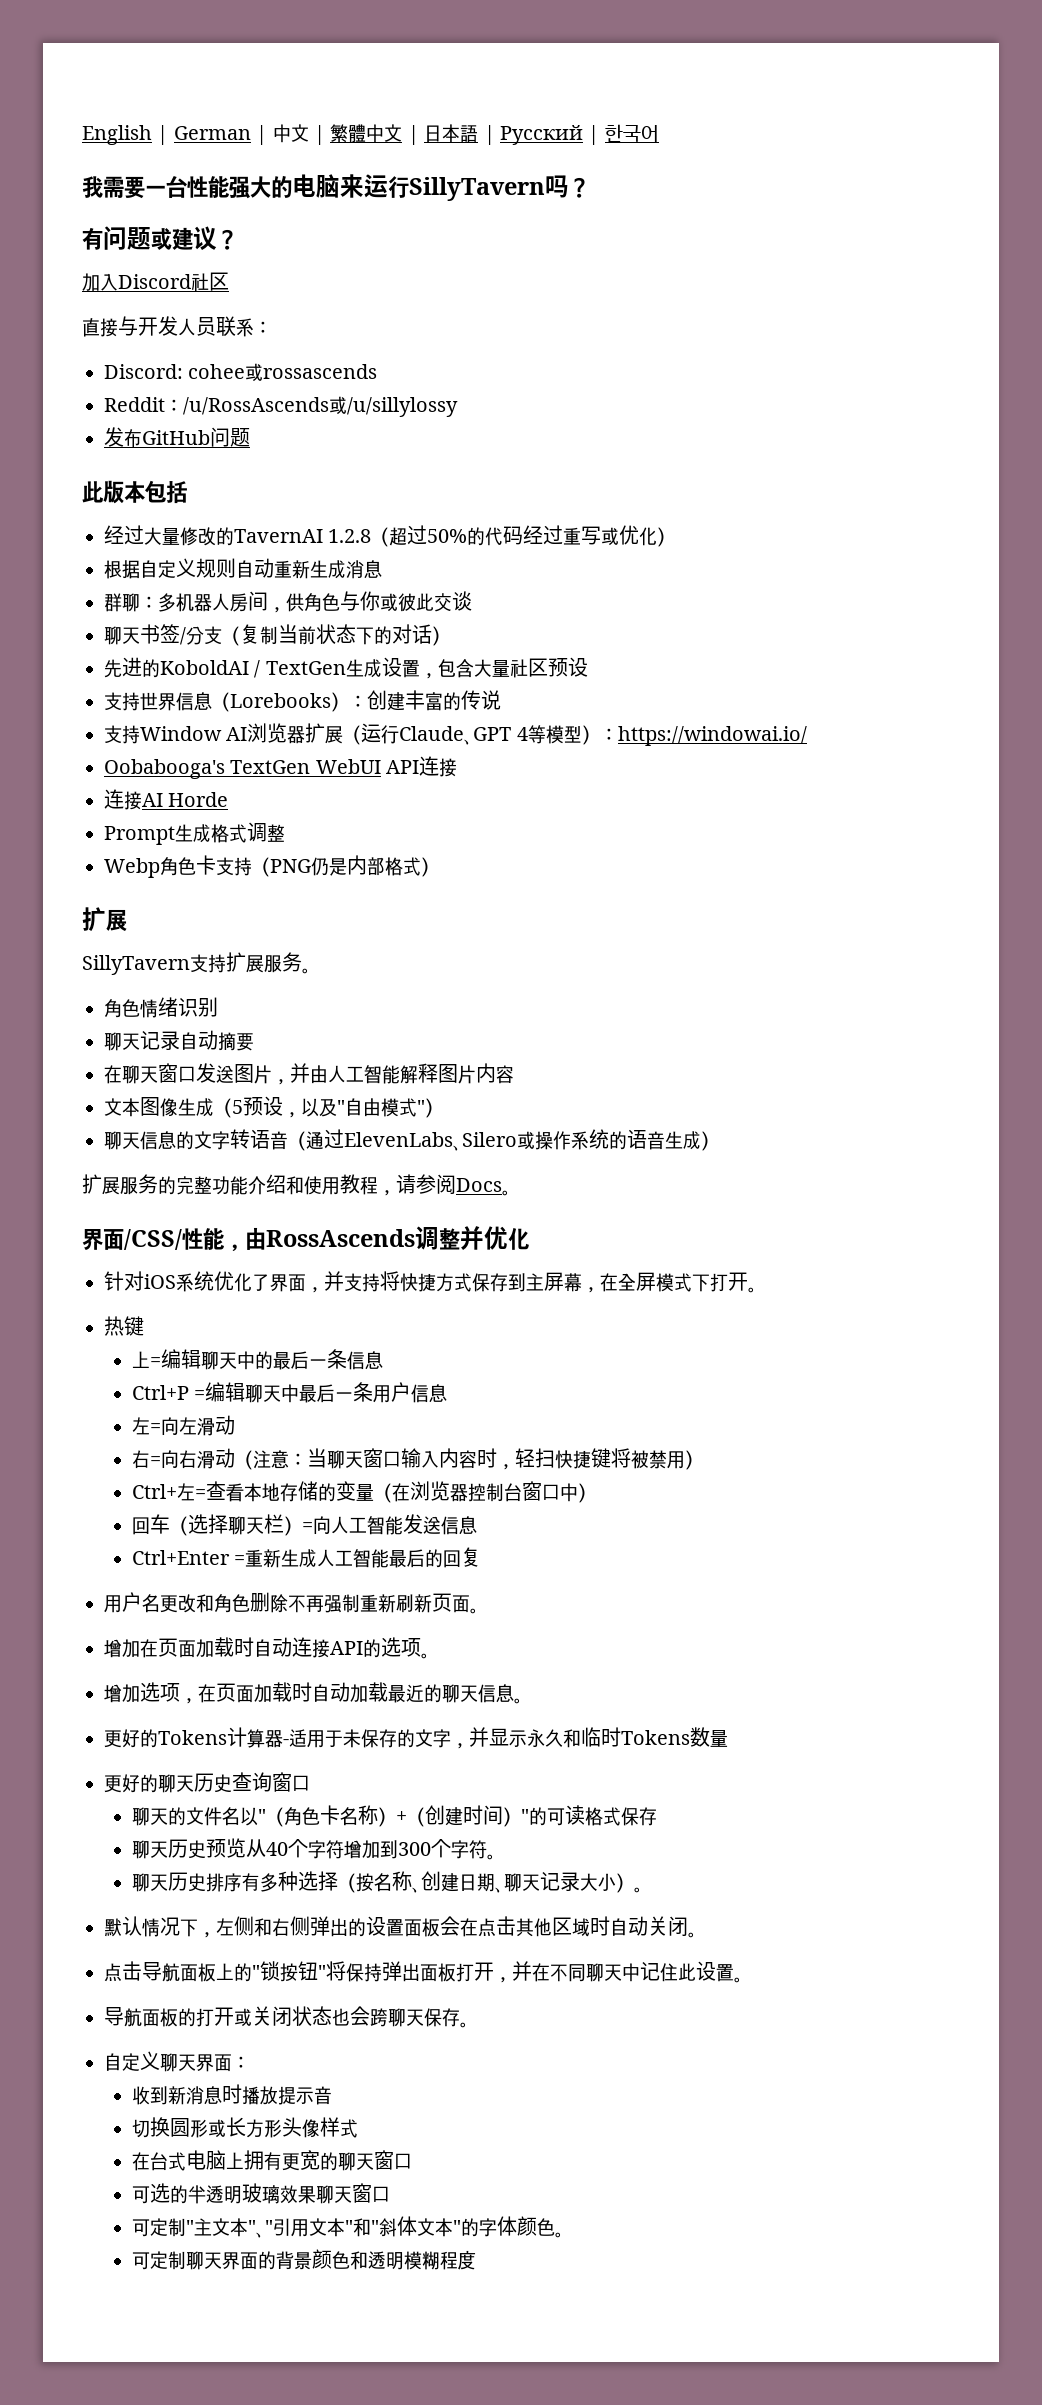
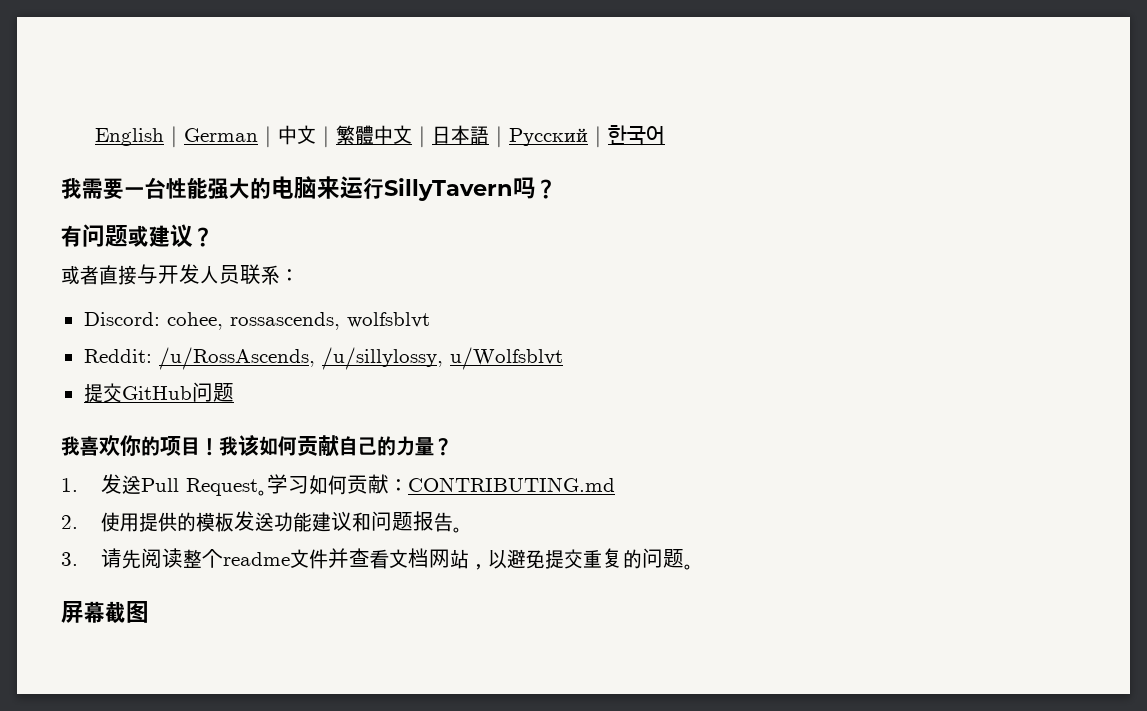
[82,272,229,292] 加入Discord社区 // -> [61,265,99,285] 或者
[188,363,378,382] [104,396,458,417] [104,427,250,448] [82,480,187,504] [104,525,676,547] [104,558,382,579] [104,591,472,613] [104,624,450,646] [104,657,588,679] [104,690,501,712] [104,723,807,746] [104,756,458,779] [104,789,229,810] [104,822,285,845] [104,855,439,878] [82,907,127,932] [82,952,311,975] [104,997,218,1018] [104,1030,254,1051] [104,1063,514,1085] [104,1096,443,1118] [104,1129,719,1151] [82,1174,511,1196] [82,1226,529,1252] [104,1271,757,1293] [104,1316,144,1336] [131,1349,383,1370] [131,1382,448,1403] [131,1415,235,1436] [131,1448,703,1470] [131,1481,596,1503] [131,1514,477,1536] [131,1547,482,1568] [104,1592,479,1614] [104,1637,430,1659] [104,1682,523,1704] [104,1727,728,1749] [104,1772,310,1793] [131,1805,657,1827] [131,1838,496,1860] [131,1871,643,1893] [104,1916,697,1938] [104,1961,743,1983] [104,2006,469,2028] [104,2051,250,2072] [131,2084,332,2105] [131,2117,358,2138] [131,2150,412,2171] [131,2183,390,2204] [131,2216,564,2238] [131,2249,476,2270] cohee或rossascends // Reddit：/u/RossAscends或/u/sillylossy // 发布GitHub问题 // 此版本包括 // 经过大量修改的TavernAI 1.2.8（超过50%的代码经过重写或优化） // 根据自定义规则自动重新生成消息 // 群聊：多机器人房间，供角色与你或彼此交谈 // 聊天书签/分支（复制当前状态下的对话） // 先进的KoboldAI / TextGen生成设置，包含大量社区预设 // 支持世界信息（Lorebooks）：创建丰富的传说 // 支持Window AI浏览器扩展（运行Claude、GPT 4等模型）：https://windowai.io/ // Oobabooga's TextGen WebUI API连接 // 连接AI Horde // Prompt生成格式调整 // Webp角色卡支持（PNG仍是内部格式） // 扩展 // SillyTavern支持扩展服务。 // 角色情绪识别 // 聊天记录自动摘要 // 在聊天窗口发送图片，并由人工智能解释图片内容 // 文本图像生成（5预设，以及"自由模式"） // 聊天信息的文字转语音（通过ElevenLabs、Silero或操作系统的语音生成） // 扩展服务的完整功能介绍和使用教程，请参阅Docs。 // 界面/CSS/性能，由RossAscends调整并优化 // 针对iOS系统优化了界面，并支持将快捷方式保存到主屏幕，在全屏模式下打开。 // 热键 // 上=编辑聊天中的最后一条信息 // Ctrl+P =编辑聊天中最后一条用户信息 // 左=向左滑动 // 右=向右滑动（注意：当聊天窗口输入内容时，轻扫快捷键将被禁用） // Ctrl+左=查看本地存储的变量（在浏览器控制台窗口中） // 回车（选择聊天栏）=向人工智能发送信息 // Ctrl+Enter =重新生成人工智能最后的回复 // 用户名更改和角色删除不再强制重新刷新页面。 // 增加在页面加载时自动连接API的选项。 // 增加选项，在页面加载时自动加载最近的聊天信息。 // 更好的Tokens计算器-适用于未保存的文字，并显示永久和临时Tokens数量 // 更好的聊天历史查询窗口 // 聊天的文件名以"（角色卡名称）+（创建时间）"的可读格式保存 // 聊天历史预览从40个字符增加到300个字符。 // 聊天历史排序有多种选择（按名称、创建日期、聊天记录大小）。 // 默认情况下，左侧和右侧弹出的设置面板会在点击其他区域时自动关闭。 // 点击导航面板上的"锁按钮"将保持弹出面板打开，并在不同聊天中记住此设置。 // 导航面板的打开或关闭状态也会跨聊天保存。 // 自定义聊天界面： // 收到新消息时播放提示音 // 切换圆形或长方形头像样式 // 在台式电脑上拥有更宽的聊天窗口 // 可选的半透明玻璃效果聊天窗口 // 可定制"主文本"、"引用文本"和"斜体文本"的字体颜色。 // 可定制聊天界面的背景颜色和透明模糊程度 -> [166,312,430,330] [83,347,563,370] [83,382,234,403] [61,435,453,457] [61,474,615,496] [61,511,462,533] [61,548,693,570] [61,601,149,623] cohee, rossascends, wolfsblvt // Reddit: /u/RossAscends, /u/sillylossy, u/Wolfsblvt // 提交GitHub问题 // 我喜欢你的项目！我该如何贡献自己的力量？ // 1.发送Pull Request。学习如何贡献：CONTRIBUTING.md // 2.使用提供的模板发送功能建议和问题报告。 // 3.请先阅读整个readme文件并查看文档网站，以避免提交重复的问题。 // 屏幕截图

